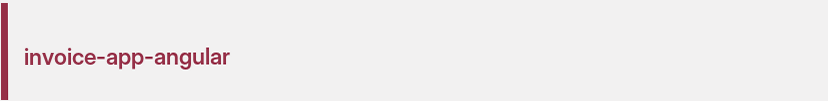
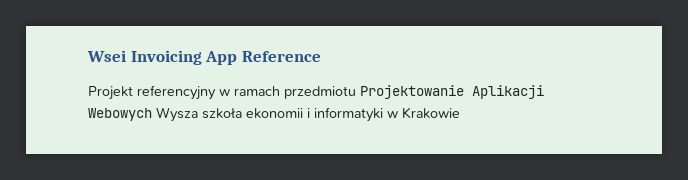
[23,47,231,70] invoice-app-angular -> [87,50,321,65] [88,85,544,100] [88,107,460,122] Wsei Invoicing App Reference // Projekt referencyjny w ramach przedmiotu Projektowanie Aplikacji Webowych Wysza szkoła ekonomii i informatyki w Krakowie

